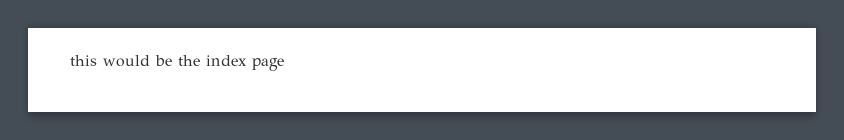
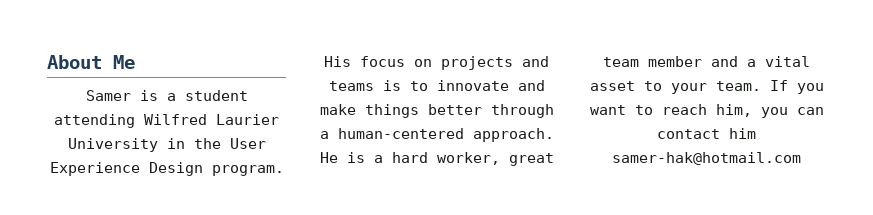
[70,55,284,71] this would be the index page -> [47,55,135,69] [85,90,248,101] [54,114,279,128] [67,138,266,152] [49,162,284,176] [324,56,549,70] [328,80,545,91] [319,104,554,118] [319,128,554,142] [319,152,554,166] [603,56,810,67] [589,80,824,94] [589,104,824,118] [657,128,756,139] [612,152,801,165] About Me // Samer is a student attending Wilfred Laurier University in the User Experience Design program. His focus on projects and teams is to innovate and make things better through a human-centered approach. He is a hard worker, great team member and a vital asset to your team. If you want to reach him, you can contact him samer-hak@hotmail.com

